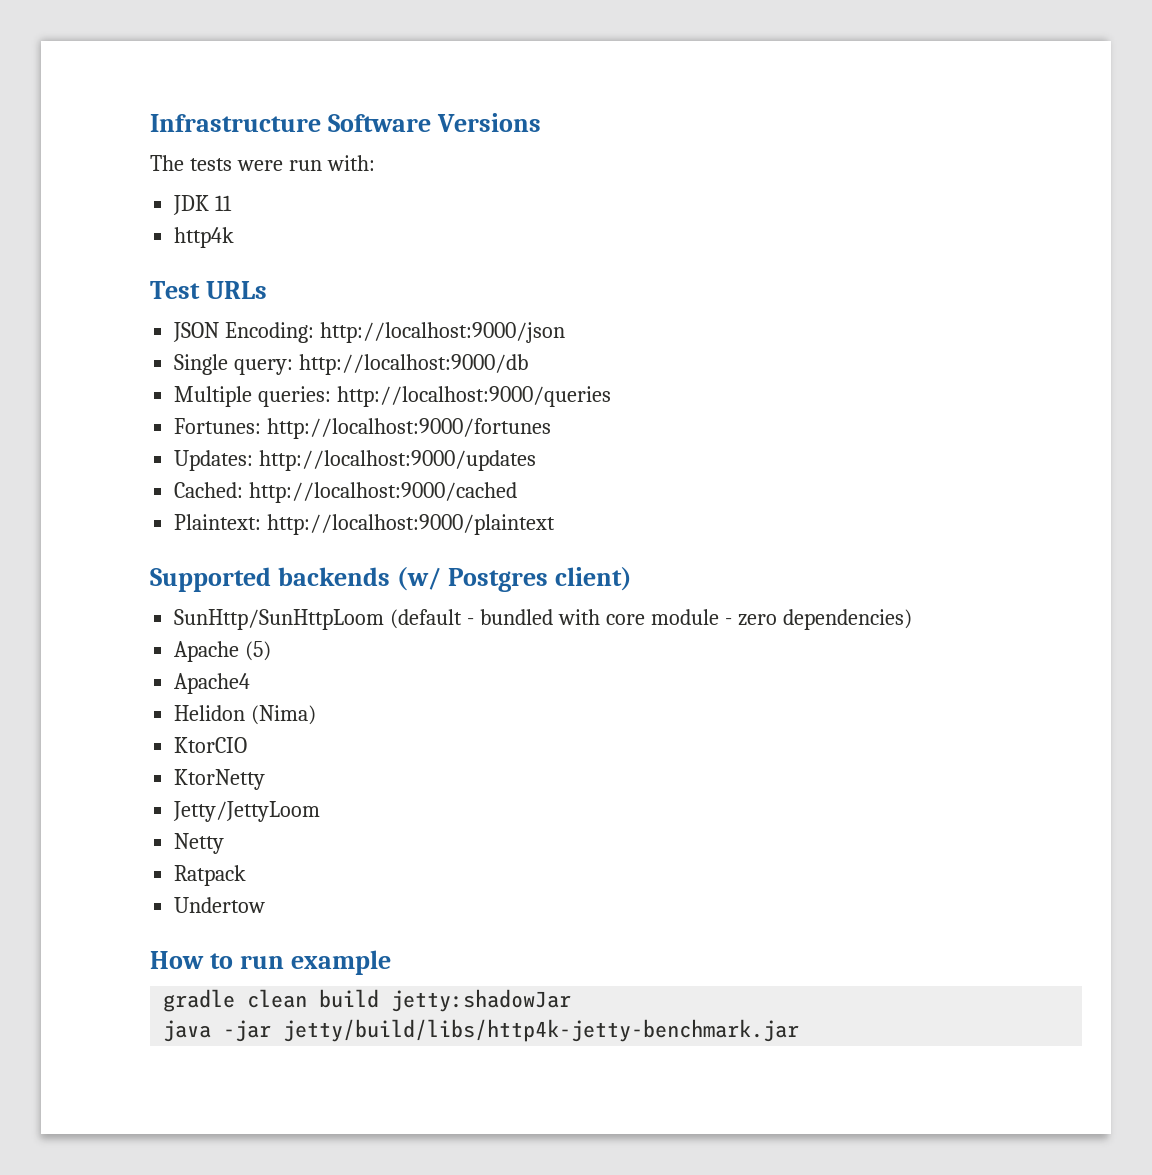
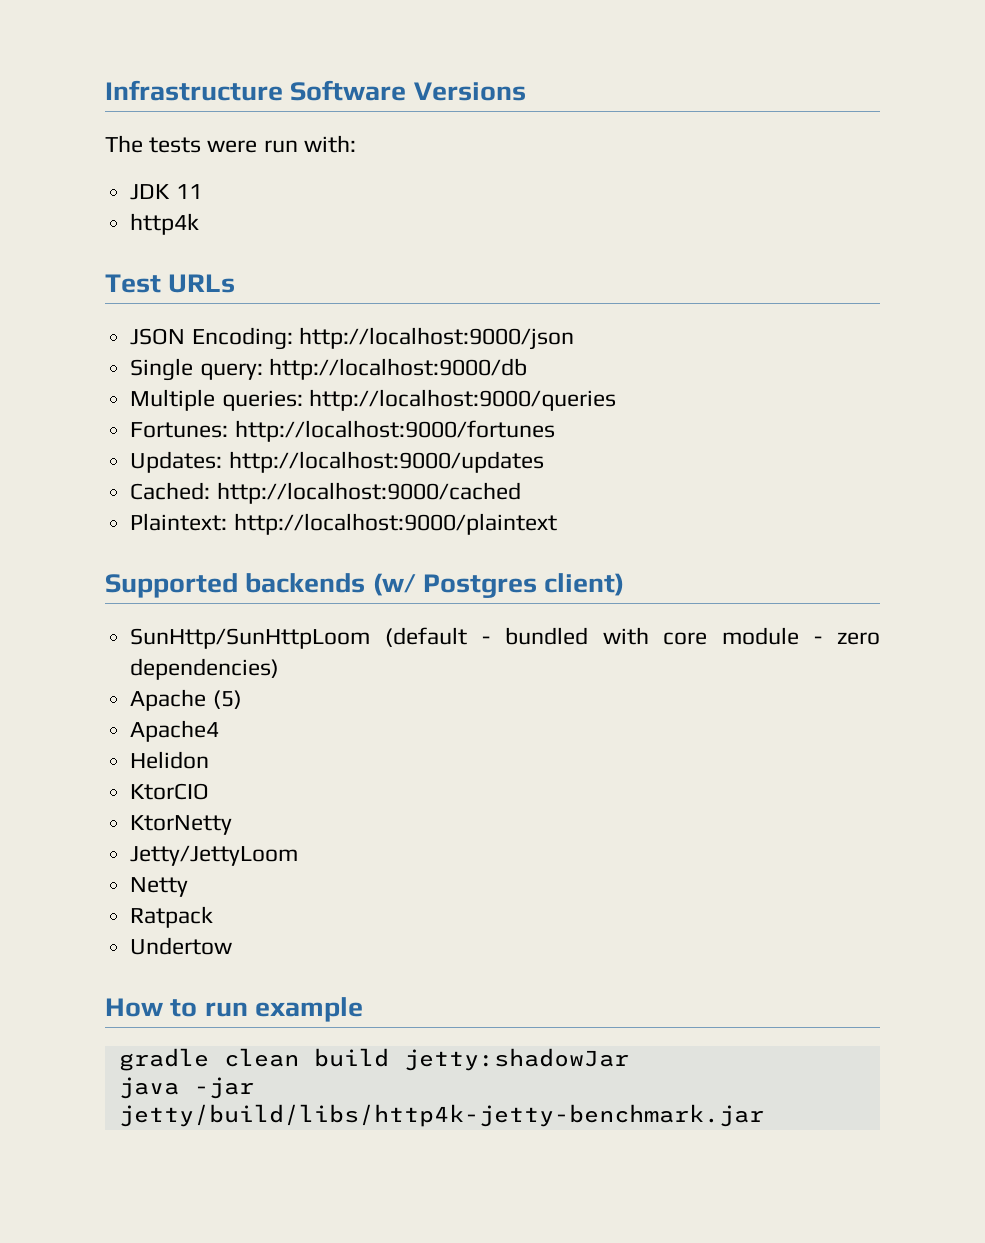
[251,705,317,725] (Nima) -> (210, 760) none

